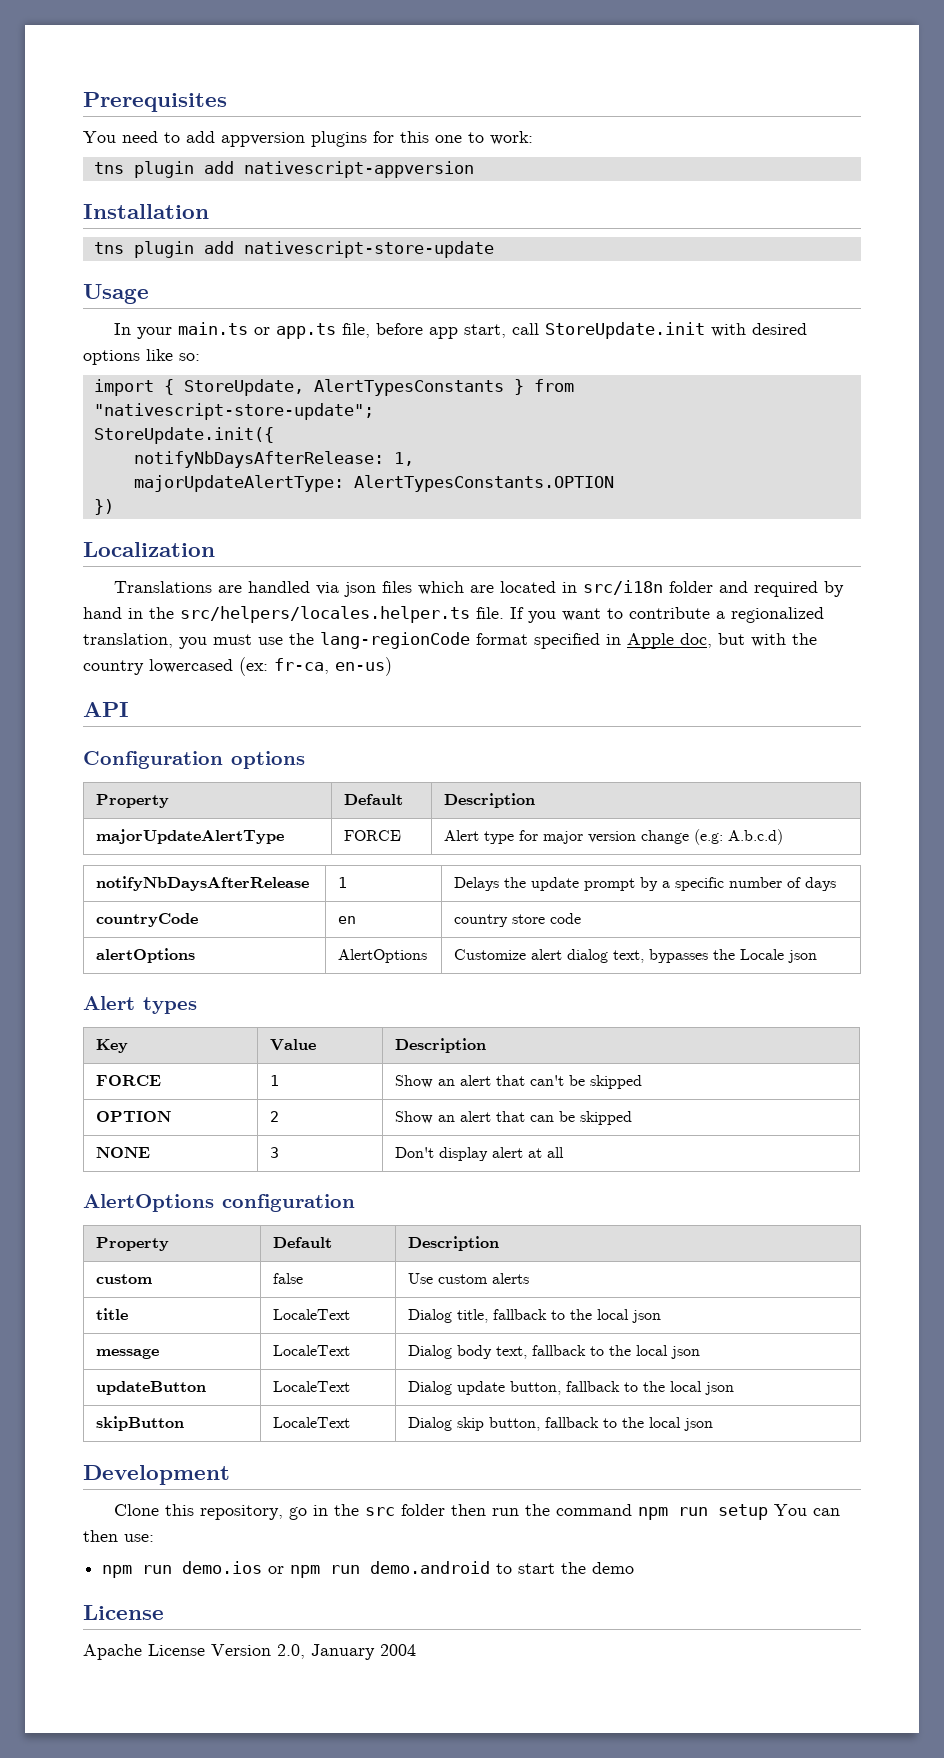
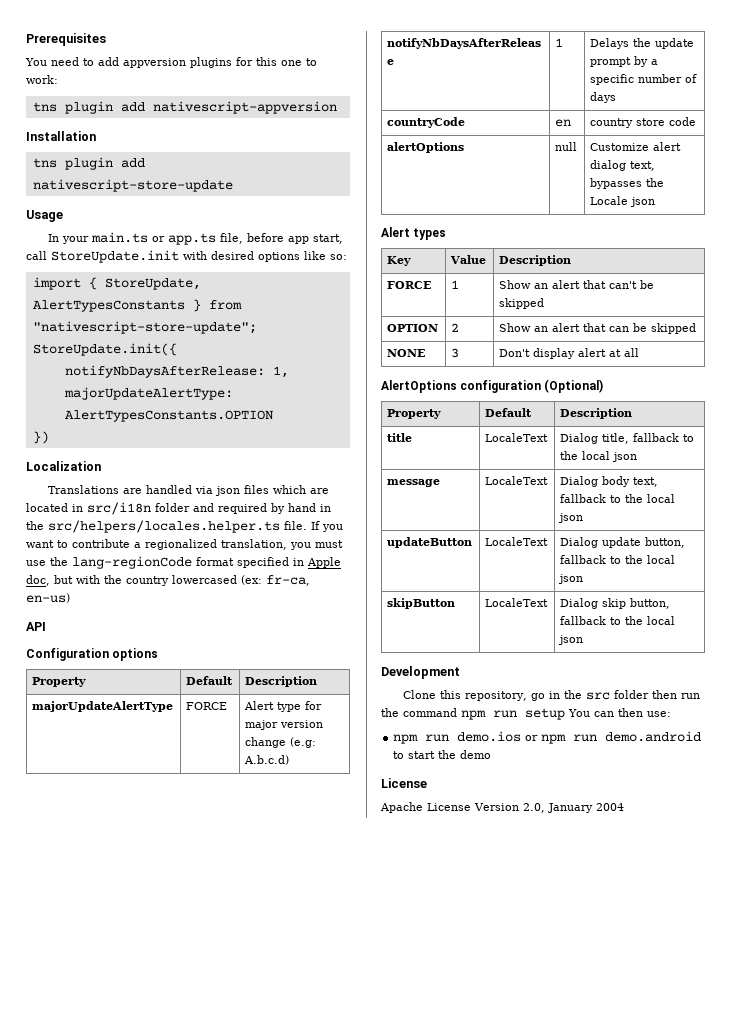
[337,949,427,963] AlertOptions -> [555,142,578,151] null
[95,1237,169,1251] [272,1237,332,1248] [407,1236,499,1251] [95,1274,152,1284] [272,1273,303,1284] [407,1273,529,1284] // Property | Default | Description // custom | false | Use custom alerts -> [544,379,604,393] [387,409,442,419] [485,408,533,417] [560,408,633,419] (Optional) // Property | Default | Description

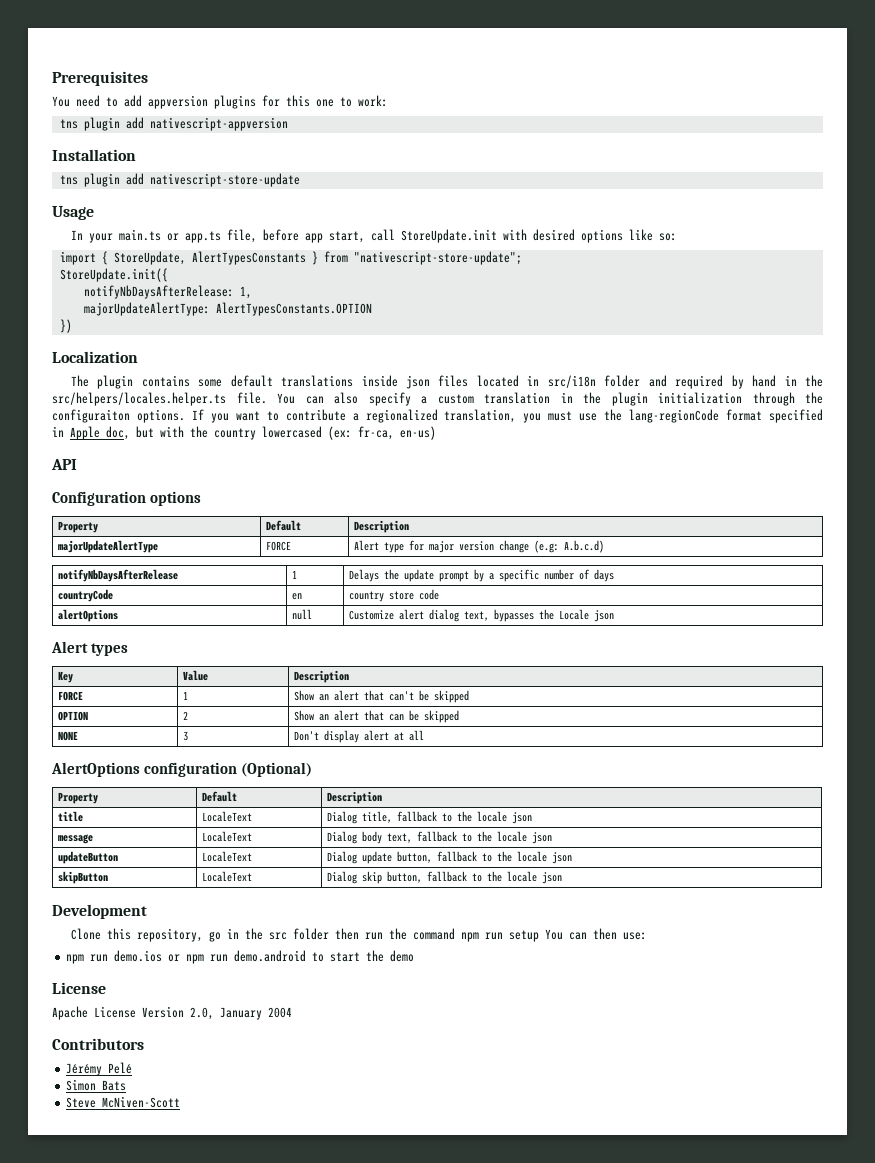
[47,485,329,496] Translations are handled via json files which are -> [70,375,469,389] The plugin contains some default translations inside json files
(307, 525) none -> [277,392,823,406] [52,409,185,423] You can also specify a custom translation in the plugin initialization through the configuraiton options.
[582,451,611,460] local -> [476,811,507,822] locale
[647,494,676,503] local -> [496,831,527,842] locale
[647,555,676,564] local -> [516,851,547,862] locale
[647,616,676,625] local -> [506,871,537,882] locale
(624, 807) none -> [52,1038,144,1050] [66,1062,133,1076] [66,1079,127,1091] [66,1096,181,1108] // Contributors // Jérémy Pelé // Simon Bats // Steve McNiven-Scott

